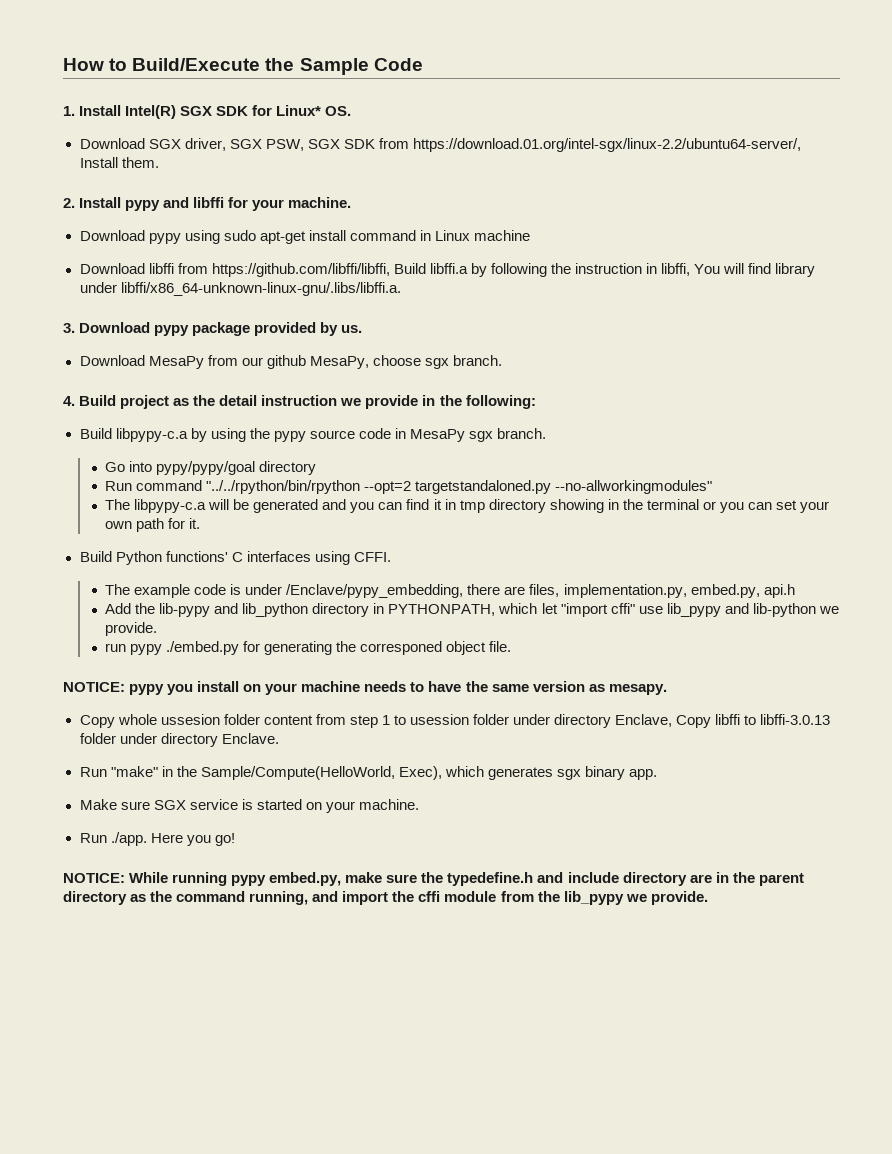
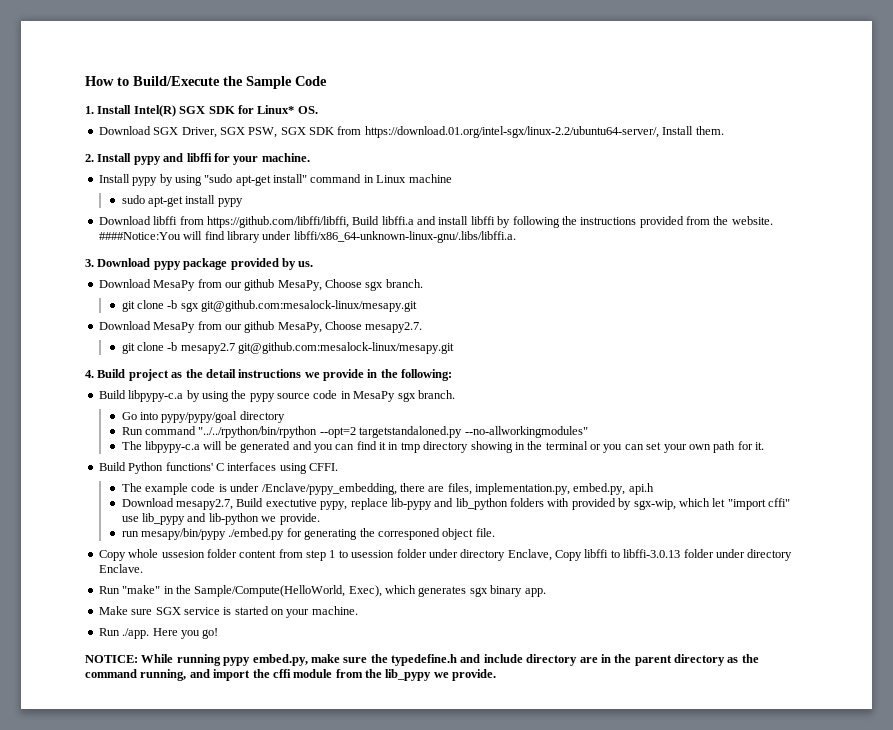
[184,138,226,151] driver, -> [181,127,217,138] Driver,
[79,230,346,244] Download pypy using sudo apt-get install -> [98,174,307,186] Install pypy by using "sudo apt-get install"
(530, 235) none -> [121,195,243,207] // sudo apt-get install pypy
[470,263,721,277] by following the instruction in libffi, You -> [417,216,773,228] [98,232,181,240] and install libffi by following the instructions provided from the website. ####Notice:You
[372,355,502,369] choose sgx branch. -> [325,279,423,291] [121,300,418,312] [98,321,423,333] [121,342,455,354] Choose sgx branch. // git clone -b sgx git@github.com:mesalock-linux/mesapy.git // Download MesaPy from our github MesaPy, Choose mesapy2.7. // git clone -b mesapy2.7 git@github.com:mesalock-linux/mesapy.git
[261,395,338,406] instruction -> [238,369,302,378] instructions
[105,603,496,617] Add the lib-pypy and lib_python directory in PYTHONPATH, -> [121,498,676,510] Download mesapy2.7, Build exectutive pypy, replace lib-pypy and lib_python folders with provided by sgx-wip,
[130,644,163,655] pypy -> [141,528,227,540] mesapy/bin/pypy
[63,681,667,695] // NOTICE: pypy you install on your machine needs to have the same version as mesapy. -> (495, 532) none

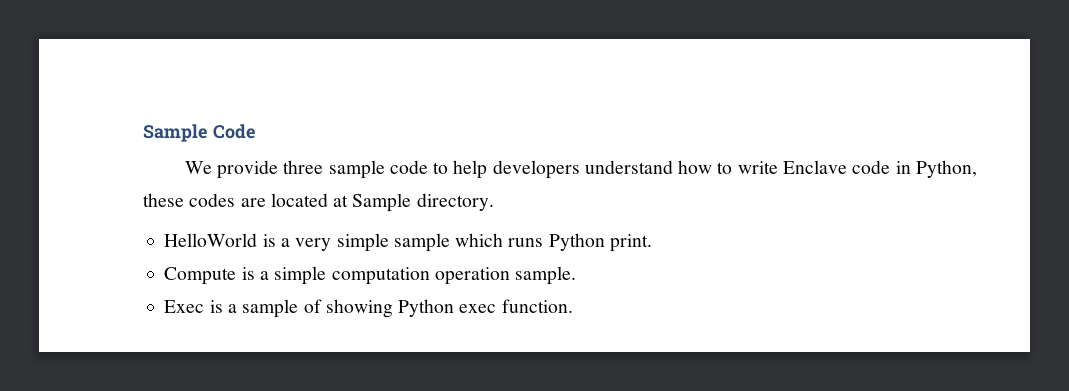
[85,76,327,89] [85,105,318,117] [98,126,724,138] [85,153,310,165] [98,174,452,186] [121,195,243,207] [98,216,773,228] [98,231,516,243] [85,258,314,270] [98,279,423,291] [121,300,418,312] [98,321,423,333] [121,342,455,354] [85,369,453,381] [98,390,455,402] [121,411,285,423] [121,426,588,438] [121,441,765,453] [98,462,338,474] [121,483,654,495] [121,498,791,510] [121,513,320,525] [121,528,495,540] [98,549,793,561] [98,564,143,573] [98,585,546,597] [98,606,358,618] [98,628,219,639] [85,654,759,666] [85,669,497,681] How to Build/Execute the Sample Code // 1. Install Intel(R) SGX SDK for Linux* OS. // Download SGX Driver, SGX PSW, SGX SDK from https://download.01.org/intel-sgx/linux-2.2/ubuntu64-server/, Install them. // 2. Install pypy and libffi for your machine. // Install pypy by using "sudo apt-get install" command in Linux machine // sudo apt-get install pypy // Download libffi from https://github.com/libffi/libffi, Build libffi.a and install libffi by following the instructions provided from the website. ####Notice:You will find library under libffi/x86_64-unknown-linux-gnu/.libs/libffi.a. // 3. Download pypy package provided by us. // Download MesaPy from our github MesaPy, Choose sgx branch. // git clone -b sgx git@github.com:mesalock-linux/mesapy.git // Download MesaPy from our github MesaPy, Choose mesapy2.7. // git clone -b mesapy2.7 git@github.com:mesalock-linux/mesapy.git // 4. Build project as the detail instructions we provide in the following: // Build libpypy-c.a by using the pypy source code in MesaPy sgx branch. // Go into pypy/pypy/goal directory // Run command "../../rpython/bin/rpython --opt=2 targetstandaloned.py --no-allworkingmodules" // The libpypy-c.a will be generated and you can find it in tmp directory showing in the terminal or you can set your own path for it. // Build Python functions' C interfaces using CFFI. // The example code is under /Enclave/pypy_embedding, there are files, implementation.py, embed.py, api.h // Download mesapy2.7, Build exectutive pypy, replace lib-pypy and lib_python folders with provided by sgx-wip, which let "import cffi" use lib_pypy and lib-python we provide. // run mesapy/bin/pypy ./embed.py for generating the corresponed object file. // Copy whole ussesion folder content from step 1 to usession folder under directory Enclave, Copy libffi to libffi-3.0.13 folder under directory Enclave. // Run "make" in the Sample/Compute(HelloWorld, Exec), which generates sgx binary app. // Make sure SGX service is started on your machine. // Run ./app. Here you go! // NOTICE: While running pypy embed.py, make sure the typedefine.h and include directory are in the parent directory as the command running, and import the cffi module from the lib_pypy we provide. -> [143,124,256,142] [184,160,977,179] [143,193,494,212] [164,233,652,252] [164,266,577,285] [164,299,573,318] Sample Code // We provide three sample code to help developers understand how to write Enclave code in Python, these codes are located at Sample directory. // HelloWorld is a very simple sample which runs Python print. // Compute is a simple computation operation sample. // Exec is a sample of showing Python exec function.

